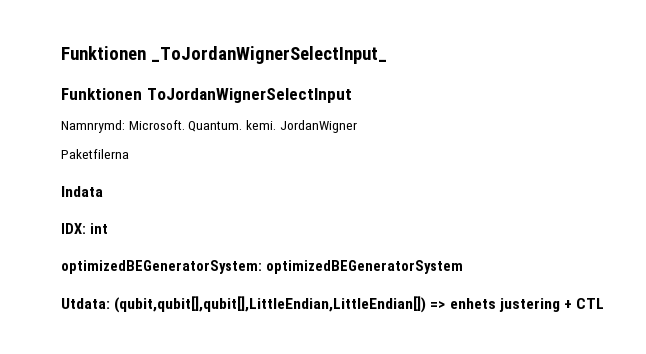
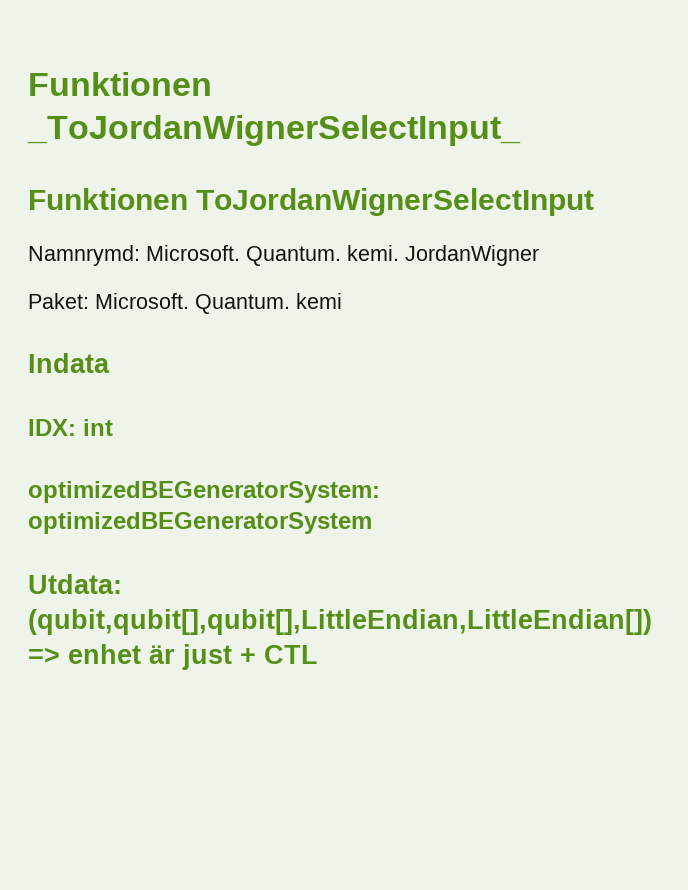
[61,149,129,159] Paketfilerna -> [28,293,342,314] Paket: Microsoft. Quantum. kemi
[449,298,560,312] enhets justering -> [68,644,232,670] enhet är just

